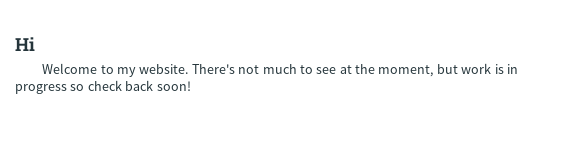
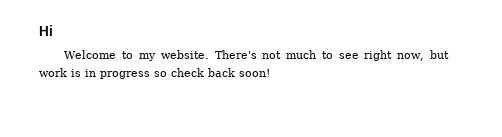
[339,64,434,77] at the moment, -> [364,50,425,61] right now,

